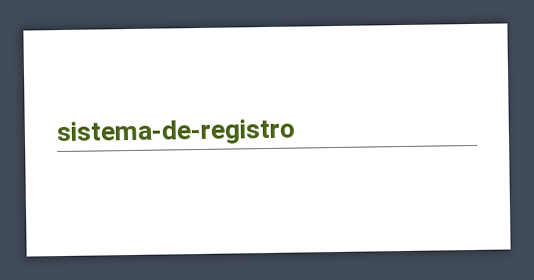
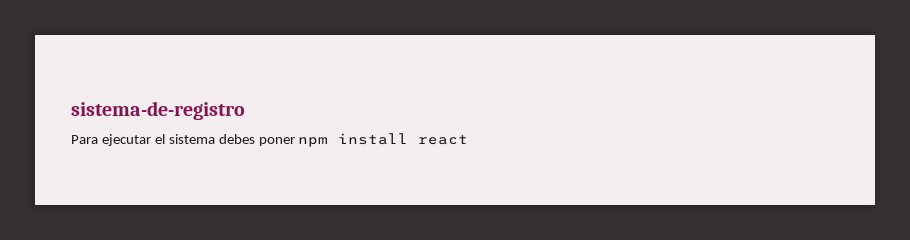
(296, 132) none -> [71,133,469,147] // Para ejecutar el sistema debes poner npm install react

